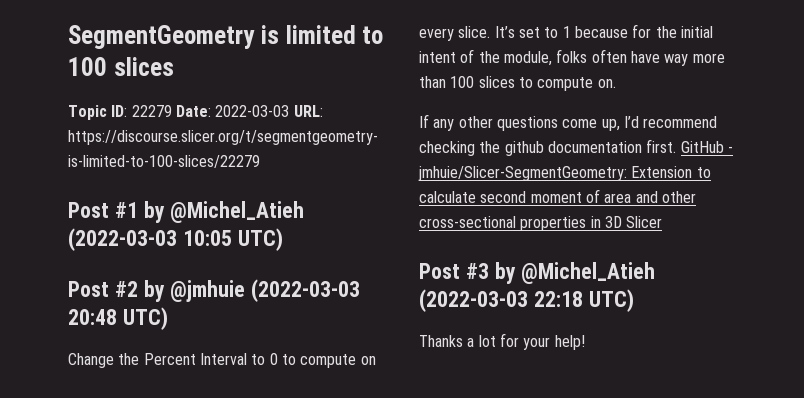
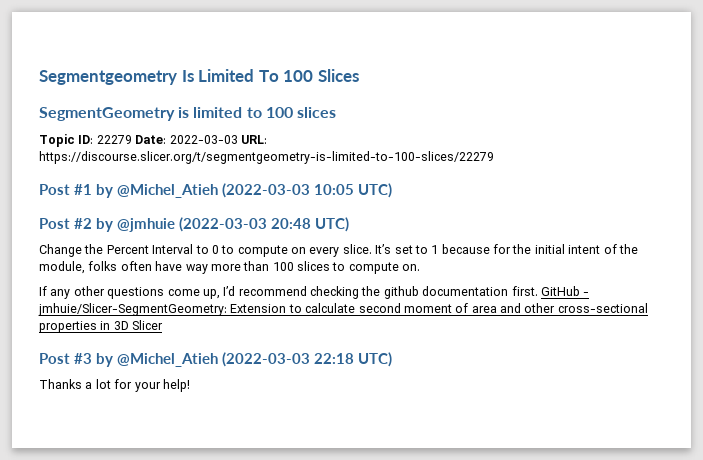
(68, 37) none -> [39,69,359,85] Segmentgeometry Is Limited To 100 Slices //

